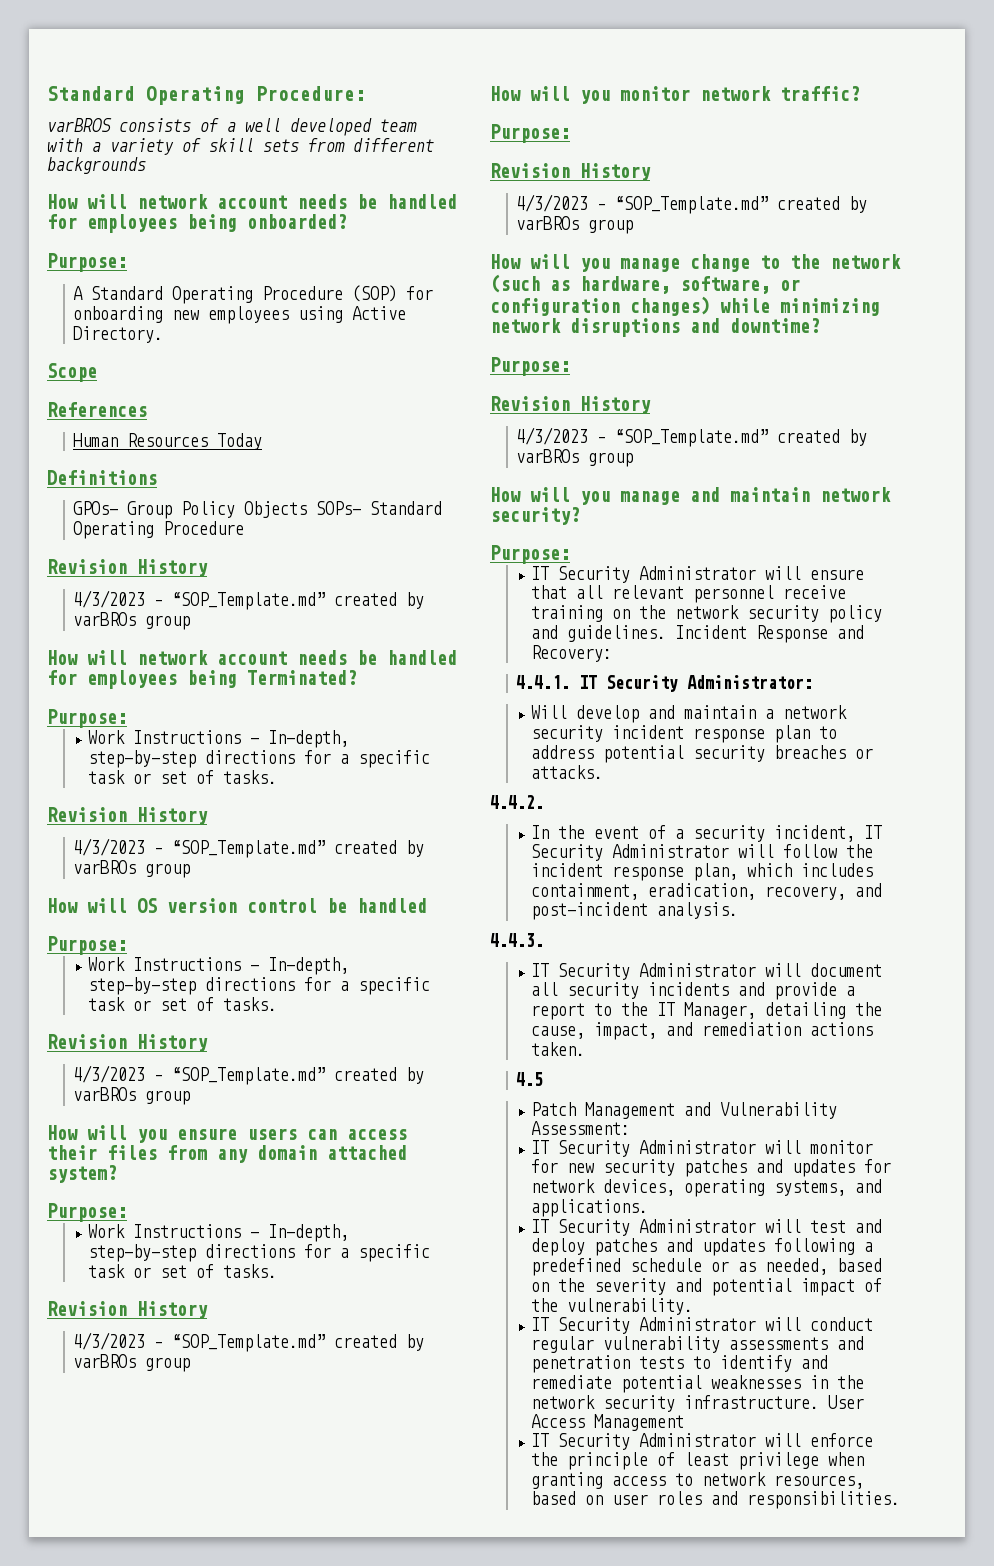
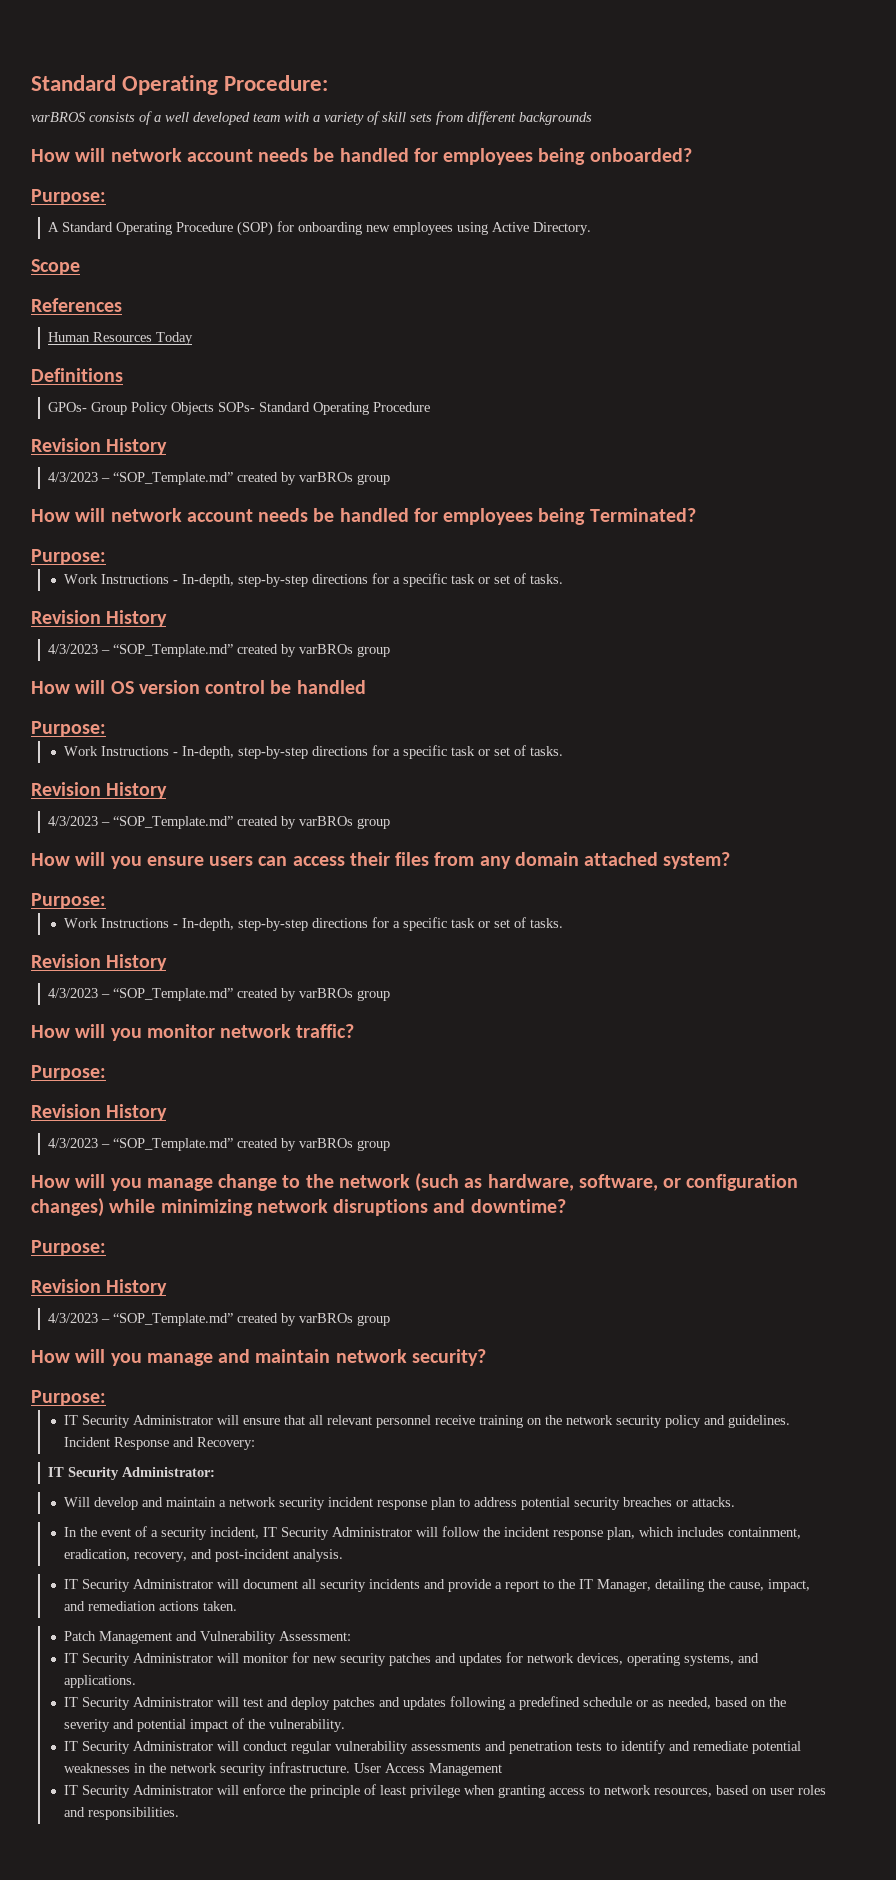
[515,675,570,689] 4.4.1. -> (256, 1443) none
[490,795,544,809] // 4.4.2. -> (736, 1502) none
[490,933,544,947] // 4.4.3. -> (344, 1555) none
[515,1072,543,1086] // 4.5 -> (238, 1606) none

